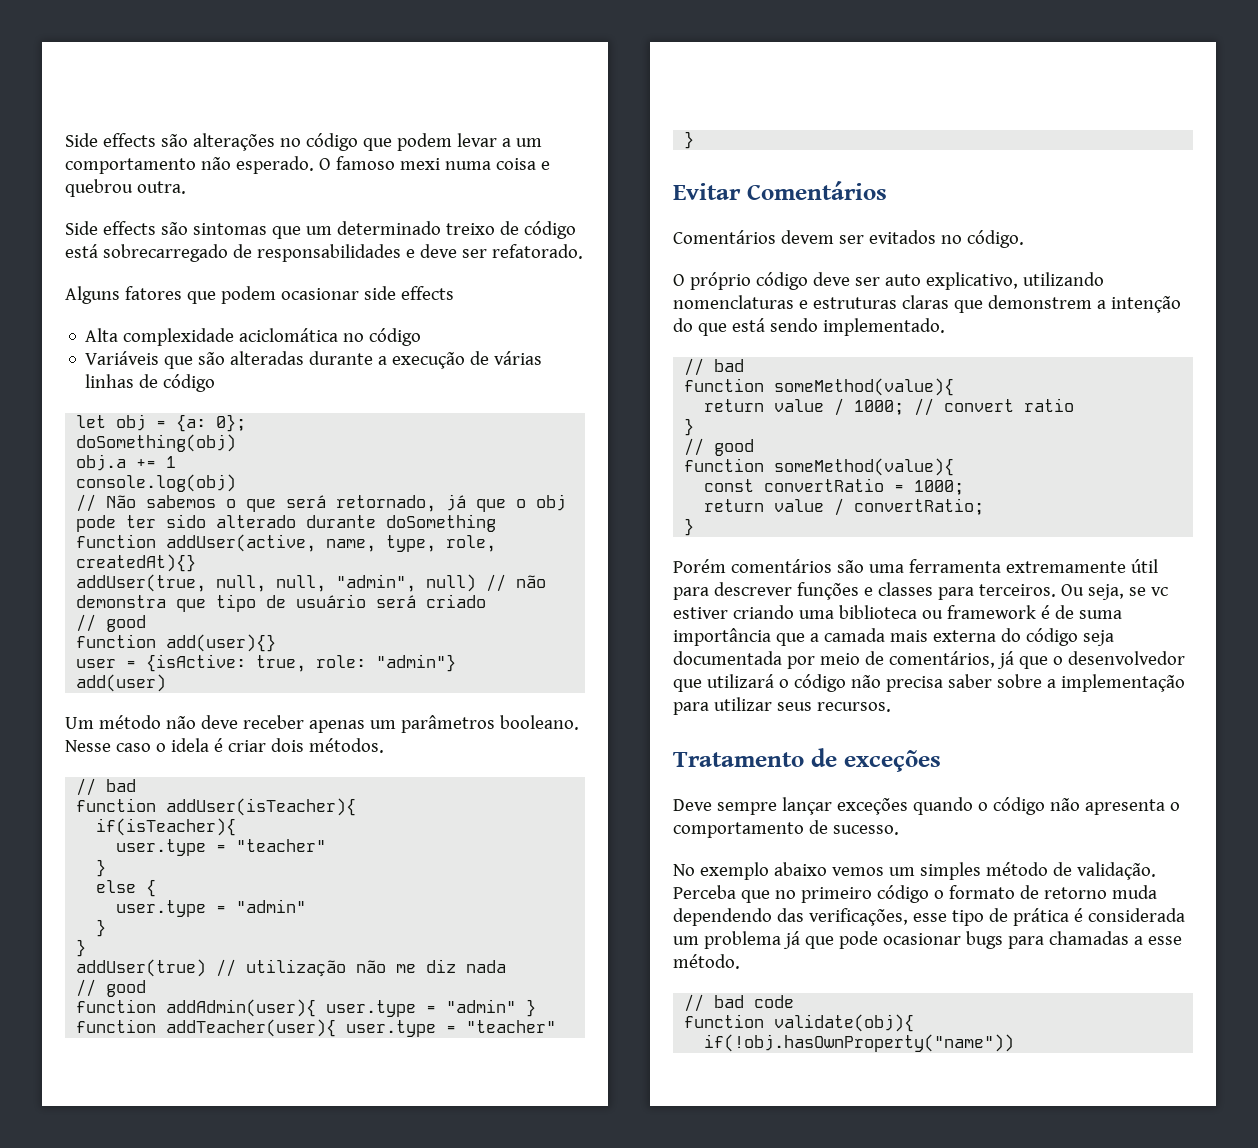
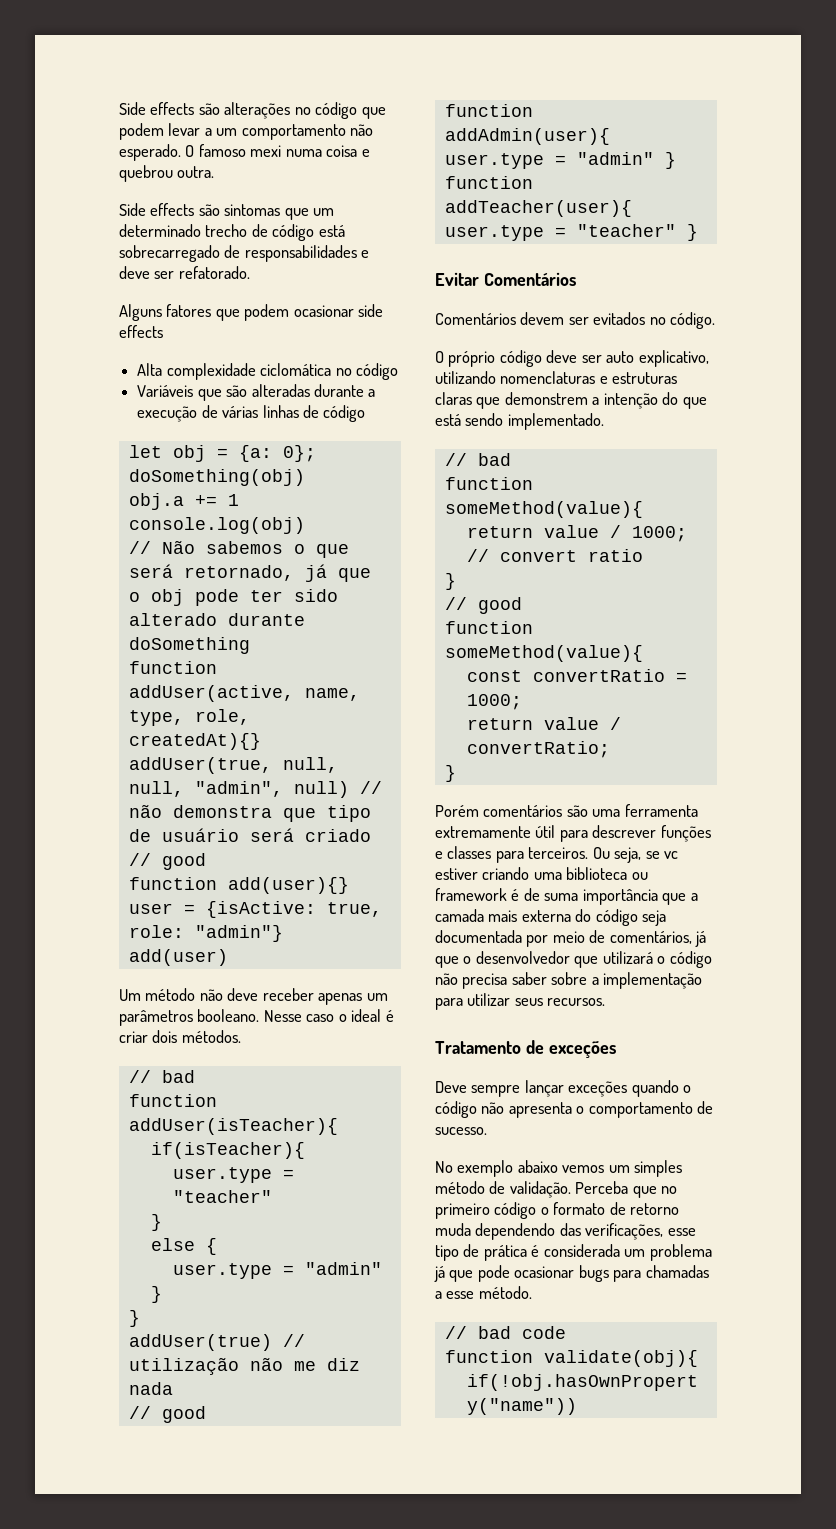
[445,223,495,235] treixo -> [205,224,248,237] trecho
[239,328,339,342] aciclomática -> [260,363,332,376] ciclomática
[170,738,209,752] idela -> [351,1009,382,1022] ideal

